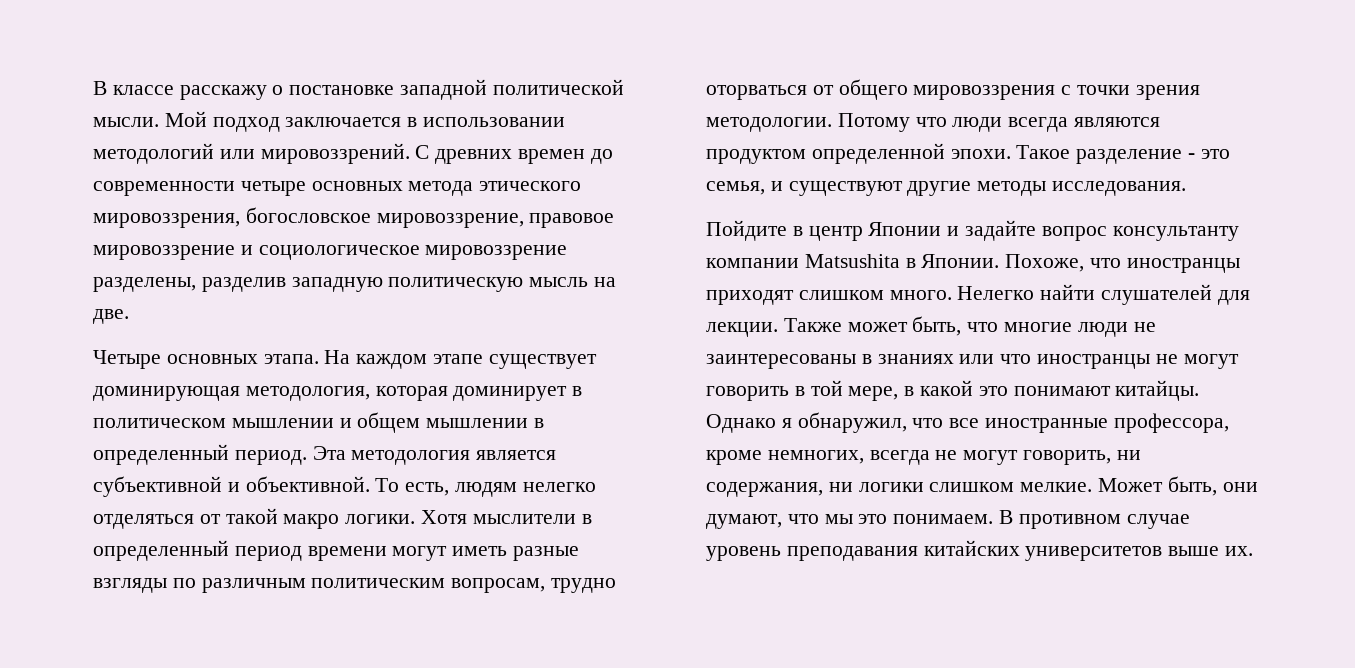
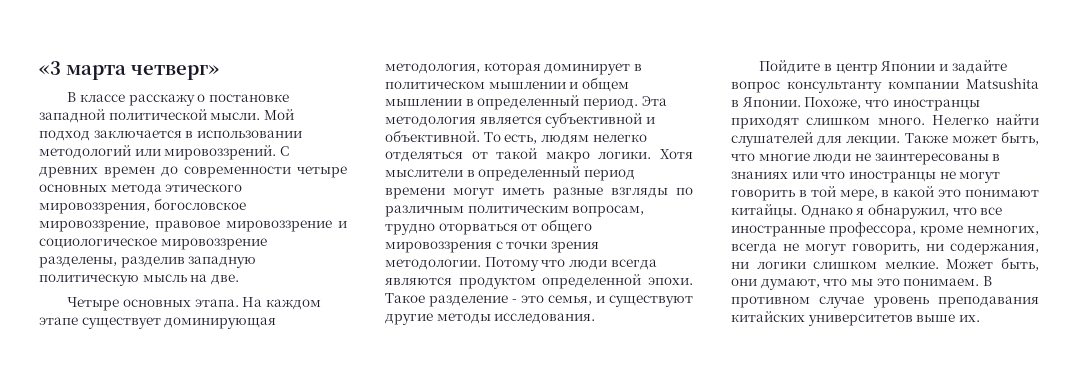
(93, 88) none -> [39,61,219,80] «3 марта четверг» //

